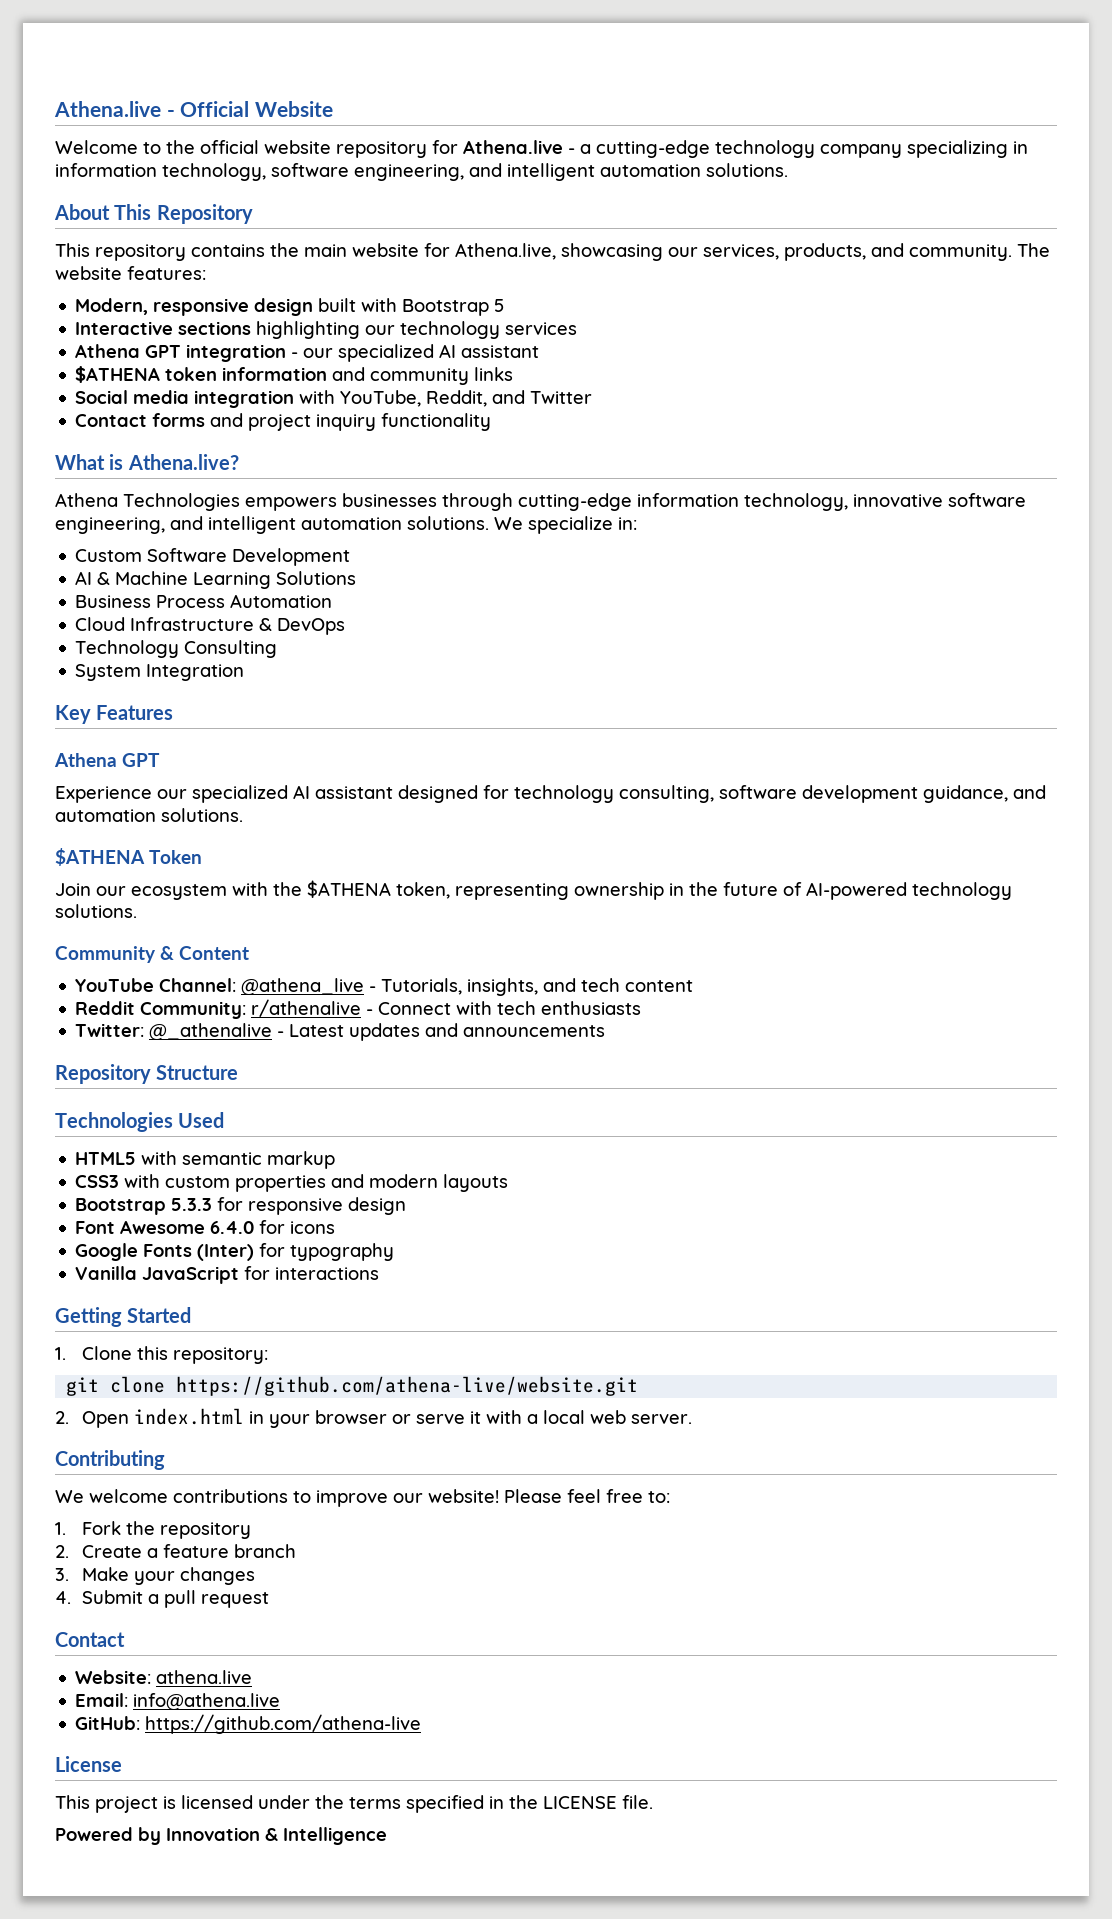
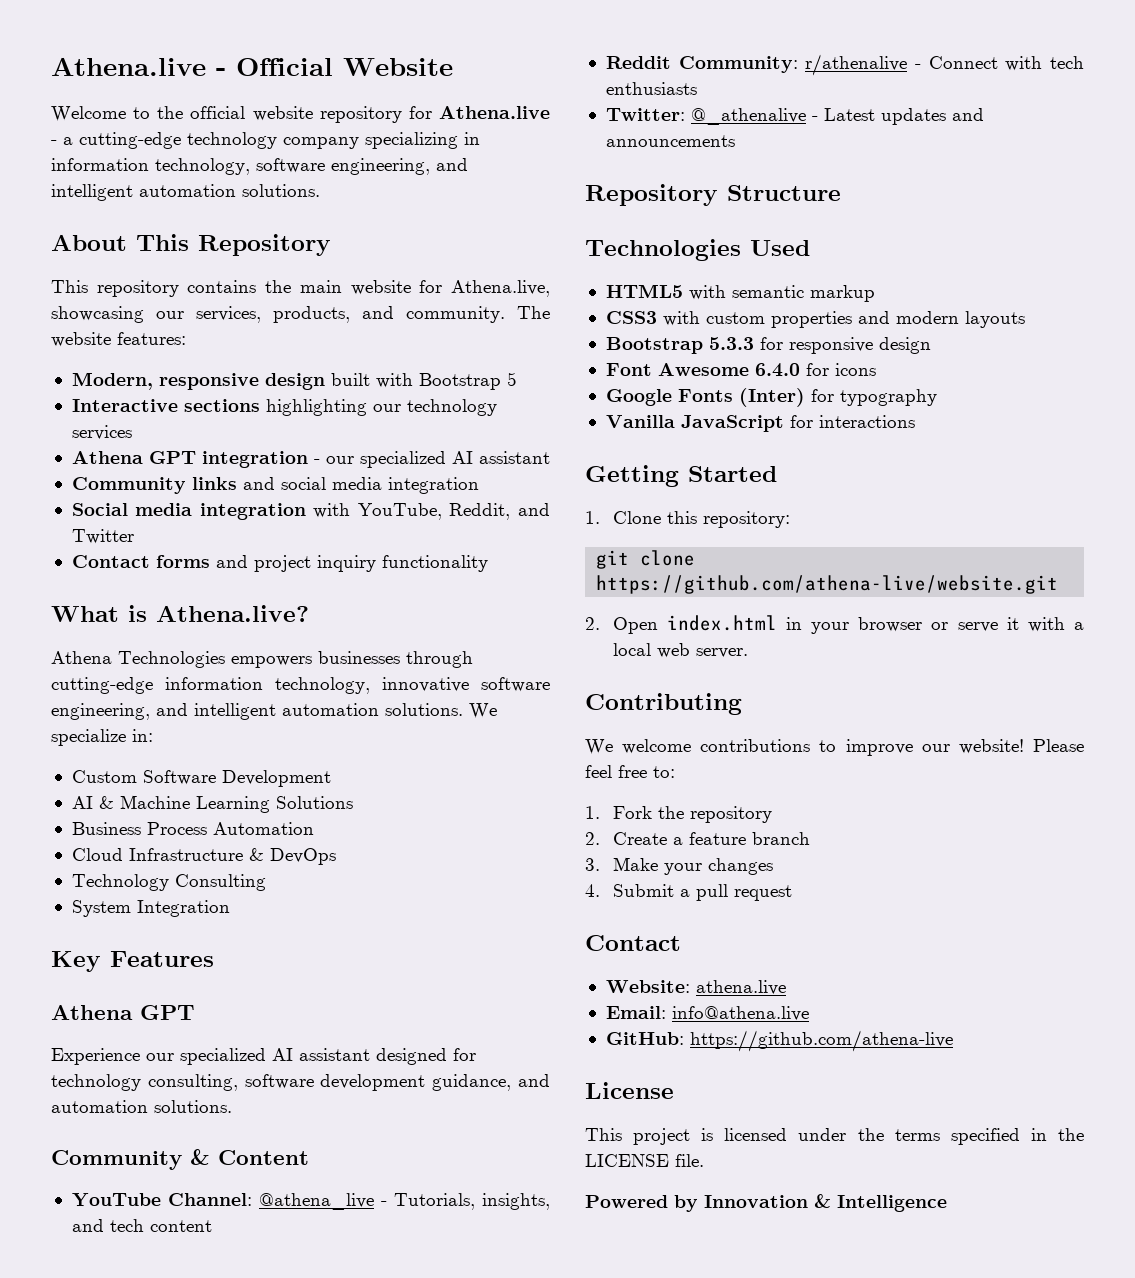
[75,366,514,385] $ATHENA token information and community links -> [71,477,479,494] Community links and social media integration
[55,848,203,866] [55,880,1012,900] [55,904,137,918] // $ATHENA Token // Join our ecosystem with the $ATHENA token, representing ownership in the future of AI-powered technology solutions. -> (232, 1106) none

